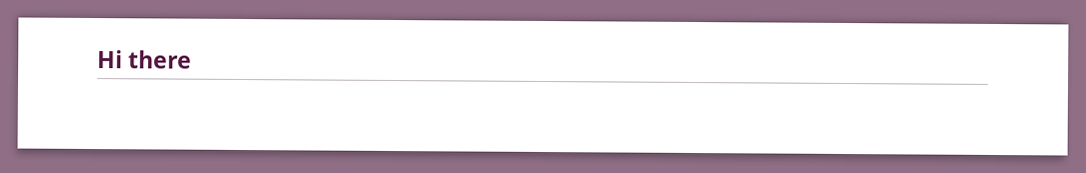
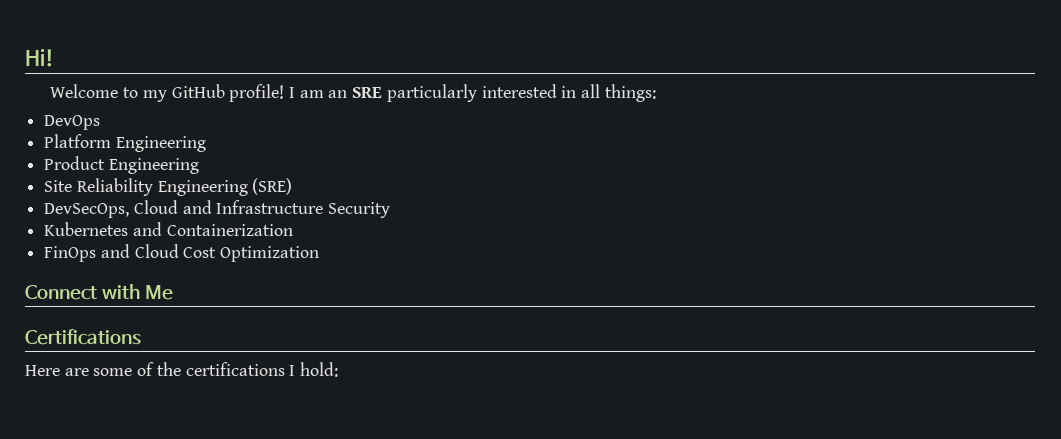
[97,50,193,69] Hi there -> [25,49,54,67] [50,84,656,102] [44,115,101,130] [44,134,206,152] [44,156,199,174] [44,178,293,196] [44,200,391,218] [44,222,293,236] [44,244,320,262] [25,284,174,300] [25,329,141,345] [25,362,339,377] Hi! // Welcome to my GitHub profile! I am an SRE particularly interested in all things: // DevOps // Platform Engineering // Product Engineering // Site Reliability Engineering (SRE) // DevSecOps, Cloud and Infrastructure Security // Kubernetes and Containerization // FinOps and Cloud Cost Optimization // Connect with Me // Certifications // Here are some of the certifications I hold:

